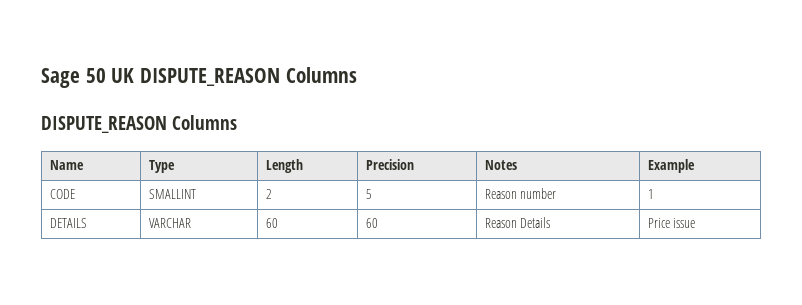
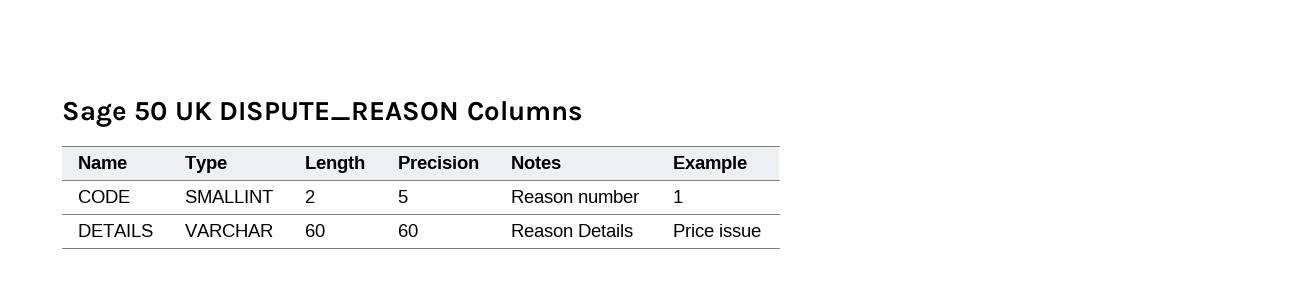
[41,115,238,133] // DISPUTE_REASON Columns -> (583, 111) none

